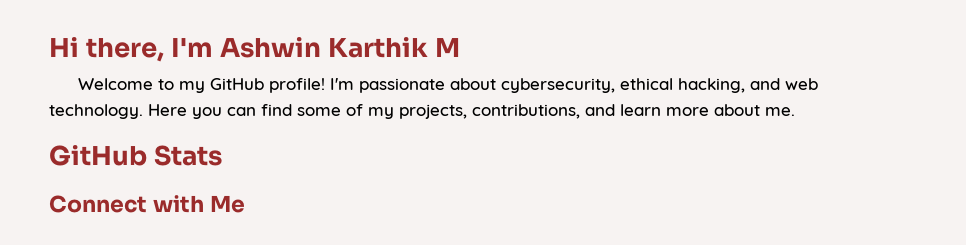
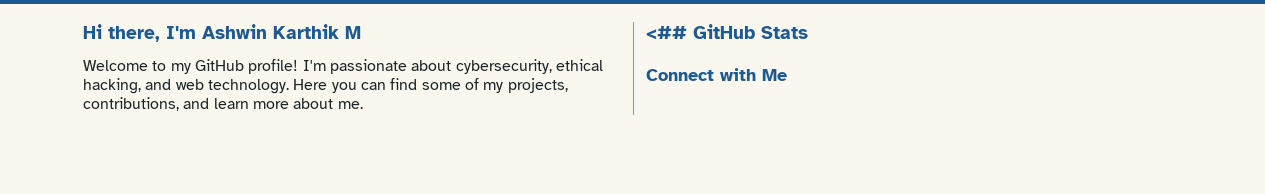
(795, 111) none -> [646,26,687,40] <##

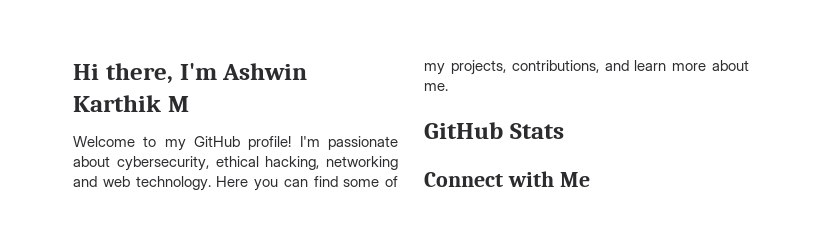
(141, 86) none -> [326,156,398,170] networking
[646,26,687,40] <## -> (448, 87) none

